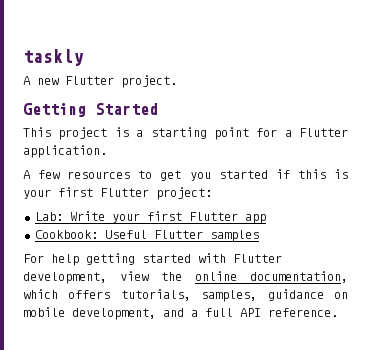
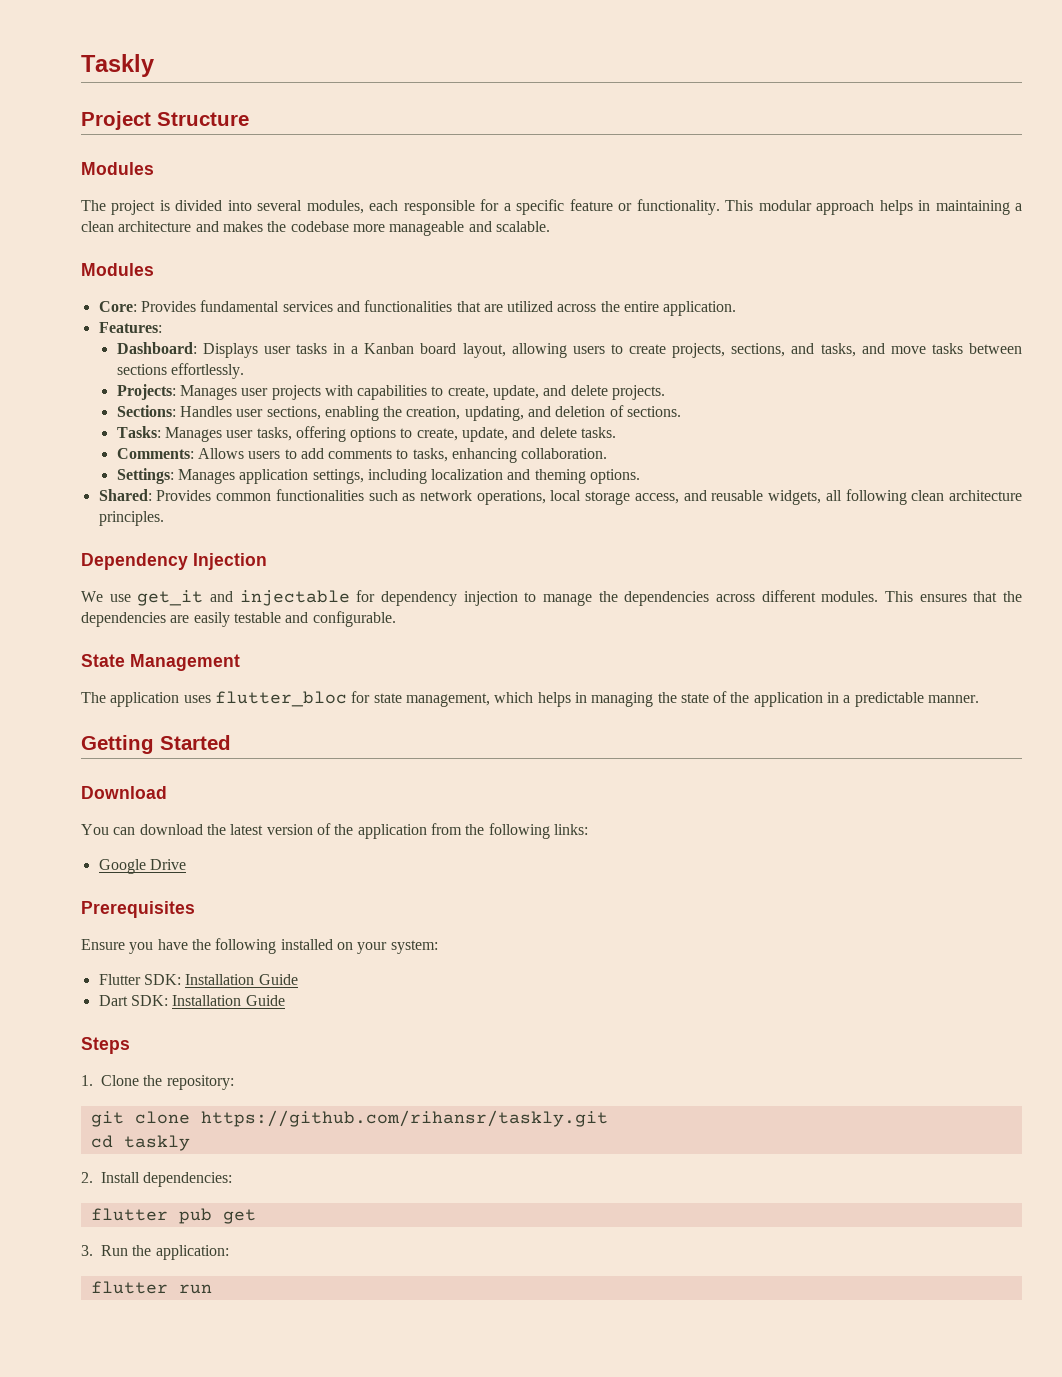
[23,49,84,66] [23,75,177,88] [23,103,158,117] [23,127,348,140] [23,145,107,158] [23,169,348,181] [23,187,212,200] [34,211,266,224] [34,230,259,242] [23,253,282,266] [23,271,348,284] [23,289,348,302] [23,307,338,320] taskly // A new Flutter project. // Getting Started // This project is a starting point for a Flutter application. // A few resources to get you started if this is your first Flutter project: // Lab: Write your first Flutter app // Cookbook: Useful Flutter samples // For help getting started with Flutter development, view the online documentation, which offers tutorials, samples, guidance on mobile development, and a full API reference. -> [81,54,154,77] [81,111,249,130] [81,162,154,175] [81,199,1023,215] [81,221,550,236] [81,263,154,276] [98,300,737,316] [98,322,162,333] [116,342,1023,358] [116,363,244,379] [116,384,666,400] [116,405,682,421] [116,426,617,442] [116,448,608,463] [116,468,641,484] [98,489,1023,505] [98,511,164,526] [81,553,267,570] [81,590,1022,606] [81,611,396,627] [81,654,240,671] [81,691,980,707] [81,735,231,754] [81,786,167,799] [81,823,588,839] [98,859,186,874] [81,901,195,918] [81,938,438,954] [98,974,298,985] [98,995,285,1006] [81,1037,130,1054] [81,1075,234,1090] [90,1110,608,1127] [90,1135,190,1151] [81,1172,233,1187] [90,1208,256,1224] [81,1245,229,1260] [90,1281,212,1294] Taskly // Project Structure // Modules // The project is divided into several modules, each responsible for a specific feature or functionality. This modular approach helps in maintaining a clean architecture and makes the codebase more manageable and scalable. // Modules // Core: Provides fundamental services and functionalities that are utilized across the entire application. // Features: // Dashboard: Displays user tasks in a Kanban board layout, allowing users to create projects, sections, and tasks, and move tasks between sections effortlessly. // Projects: Manages user projects with capabilities to create, update, and delete projects. // Sections: Handles user sections, enabling the creation, updating, and deletion of sections. // Tasks: Manages user tasks, offering options to create, update, and delete tasks. // Comments: Allows users to add comments to tasks, enhancing collaboration. // Settings: Manages application settings, including localization and theming options. // Shared: Provides common functionalities such as network operations, local storage access, and reusable widgets, all following clean architecture principles. // Dependency Injection // We use get_it and injectable for dependency injection to manage the dependencies across different modules. This ensures that the dependencies are easily testable and configurable. // State Management // The application uses flutter_bloc for state management, which helps in managing the state of the application in a predictable manner. // Getting Started // Download // You can download the latest version of the application from the following links: // Google Drive // Prerequisites // Ensure you have the following installed on your system: // Flutter SDK: Installation Guide // Dart SDK: Installation Guide // Steps // 1. Clone the repository: // git clone https://github.com/rihansr/taskly.git // cd taskly // 2. Install dependencies: // flutter pub get // 3. Run the application: // flutter run

